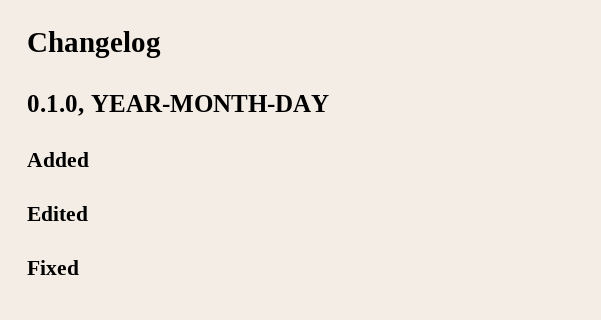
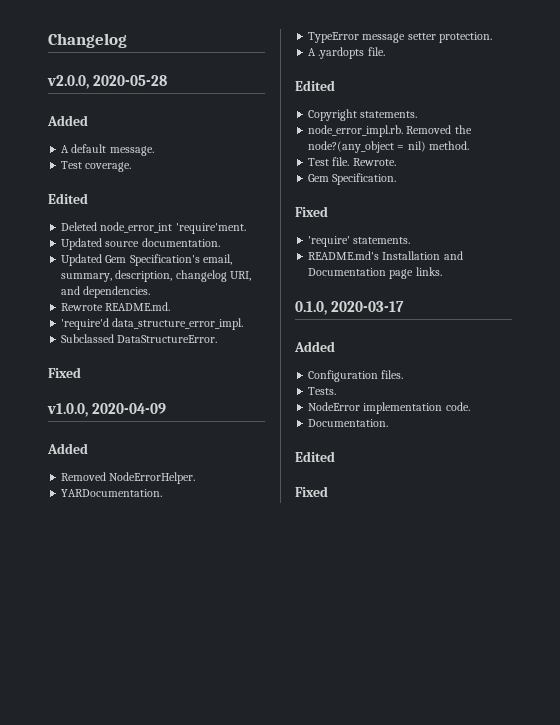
[27,95,329,116] [27,152,89,167] 0.1.0, YEAR-MONTH-DAY // Added -> [47,75,168,89] [47,115,88,126] [61,144,154,156] [61,161,132,172] [48,193,88,204] [61,222,246,234] [61,238,220,250] [61,254,232,266] [61,270,251,282] [61,286,151,298] [61,302,171,311] [61,318,244,330] [61,334,218,343] [48,367,81,378] [47,403,167,417] [47,443,88,454] [61,472,196,484] [61,489,163,497] [308,32,492,43] [308,47,385,59] [295,80,335,91] [308,109,418,121] [308,125,472,137] [308,141,469,153] [308,157,396,166] [308,173,397,185] [295,206,328,217] [308,236,411,247] [308,251,463,260] [308,267,442,279] [295,301,405,315] [294,341,335,352] [308,370,404,382] [308,387,337,395] [308,402,470,414] [308,419,389,427] v2.0.0, 2020-05-28 // Added // A default message. // Test coverage. // Edited // Deleted node_error_int 'require'ment. // Updated source documentation. // Updated Gem Specification's email, summary, description, changelog URI, and dependencies. // Rewrote README.md. // 'require'd data_structure_error_impl. // Subclassed DataStructureError. // Fixed // v1.0.0, 2020-04-09 // Added // Removed NodeErrorHelper. // YARDocumentation. // TypeError message setter protection. // A .yardopts file. // Edited // Copyright statements. // node_error_impl.rb. Removed the node?(any_object = nil) method. // Test file. Rewrote. // Gem Specification. // Fixed // 'require' statements. // README.md's Installation and Documentation page links. // 0.1.0, 2020-03-17 // Added // Configuration files. // Tests. // NodeError implementation code. // Documentation.

